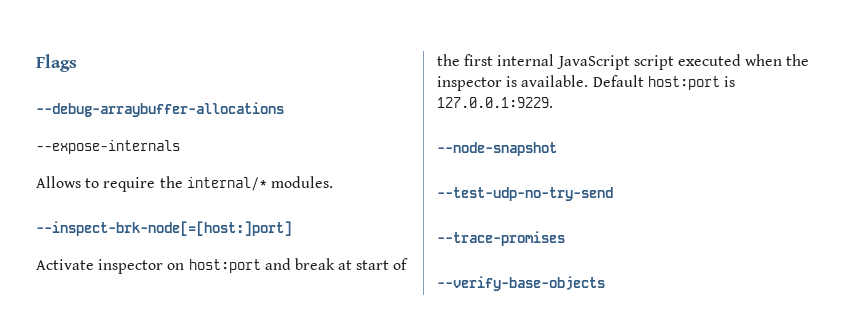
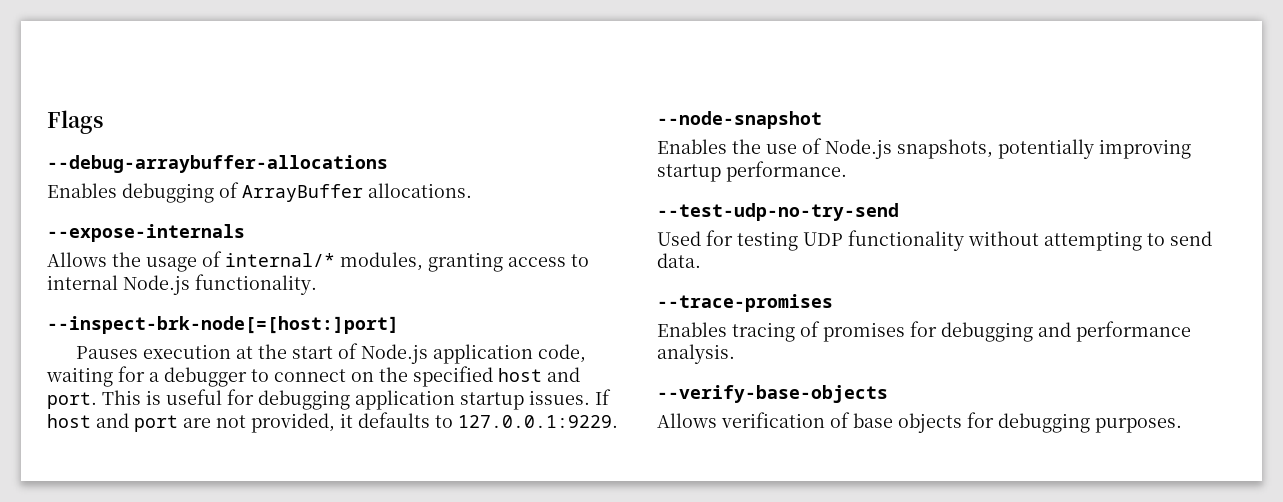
[36,140,180,154] [36,176,333,192] [36,221,292,236] [36,258,409,274] [437,54,810,70] [437,75,735,91] [437,97,553,108] [437,142,557,156] [437,187,613,201] [437,231,565,246] [437,276,605,291] --expose-internals // Allows to require the internal/* modules. // --inspect-brk-node[=[host:]port] // Activate inspector on host:port and break at start of the first internal JavaScript script executed when the inspector is available. Default host:port is 127.0.0.1:9229. // --node-snapshot // --test-udp-no-try-send // --trace-promises // --verify-base-objects -> [47,182,472,203] [47,224,245,242] [47,251,589,272] [47,274,317,295] [47,316,399,334] [75,343,586,364] [46,366,580,387] [47,389,611,410] [47,412,618,433] [657,111,822,129] [657,138,1191,159] [657,161,847,182] [657,203,899,221] [657,230,1212,251] [657,253,701,268] [657,294,833,312] [657,321,1191,342] [657,344,735,364] [657,385,888,403] [657,412,1182,433] Enables debugging of ArrayBuffer allocations. // --expose-internals // Allows the usage of internal/* modules, granting access to internal Node.js functionality. // --inspect-brk-node[=[host:]port] // Pauses execution at the start of Node.js application code, waiting for a debugger to connect on the specified host and port. This is useful for debugging application startup issues. If host and port are not provided, it defaults to 127.0.0.1:9229. // --node-snapshot // Enables the use of Node.js snapshots, potentially improving startup performance. // --test-udp-no-try-send // Used for testing UDP functionality without attempting to send data. // --trace-promises // Enables tracing of promises for debugging and performance analysis. // --verify-base-objects // Allows verification of base objects for debugging purposes.

